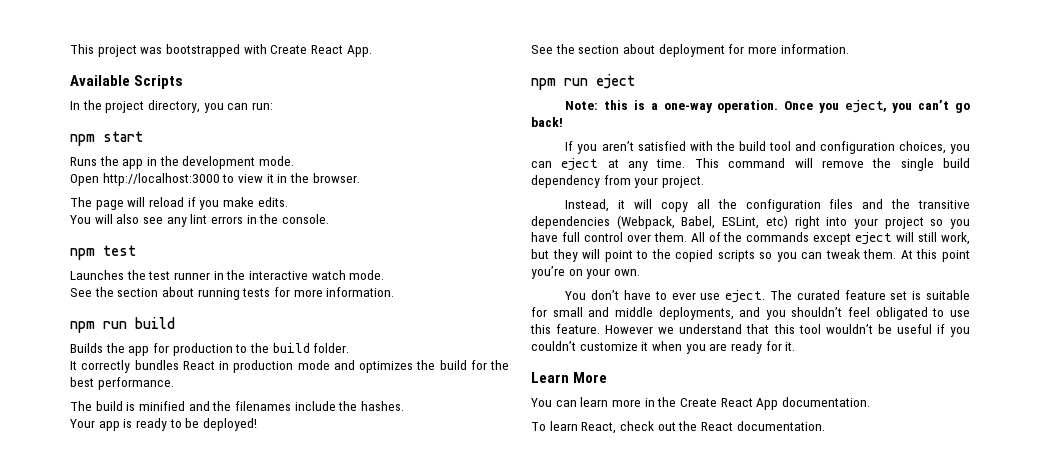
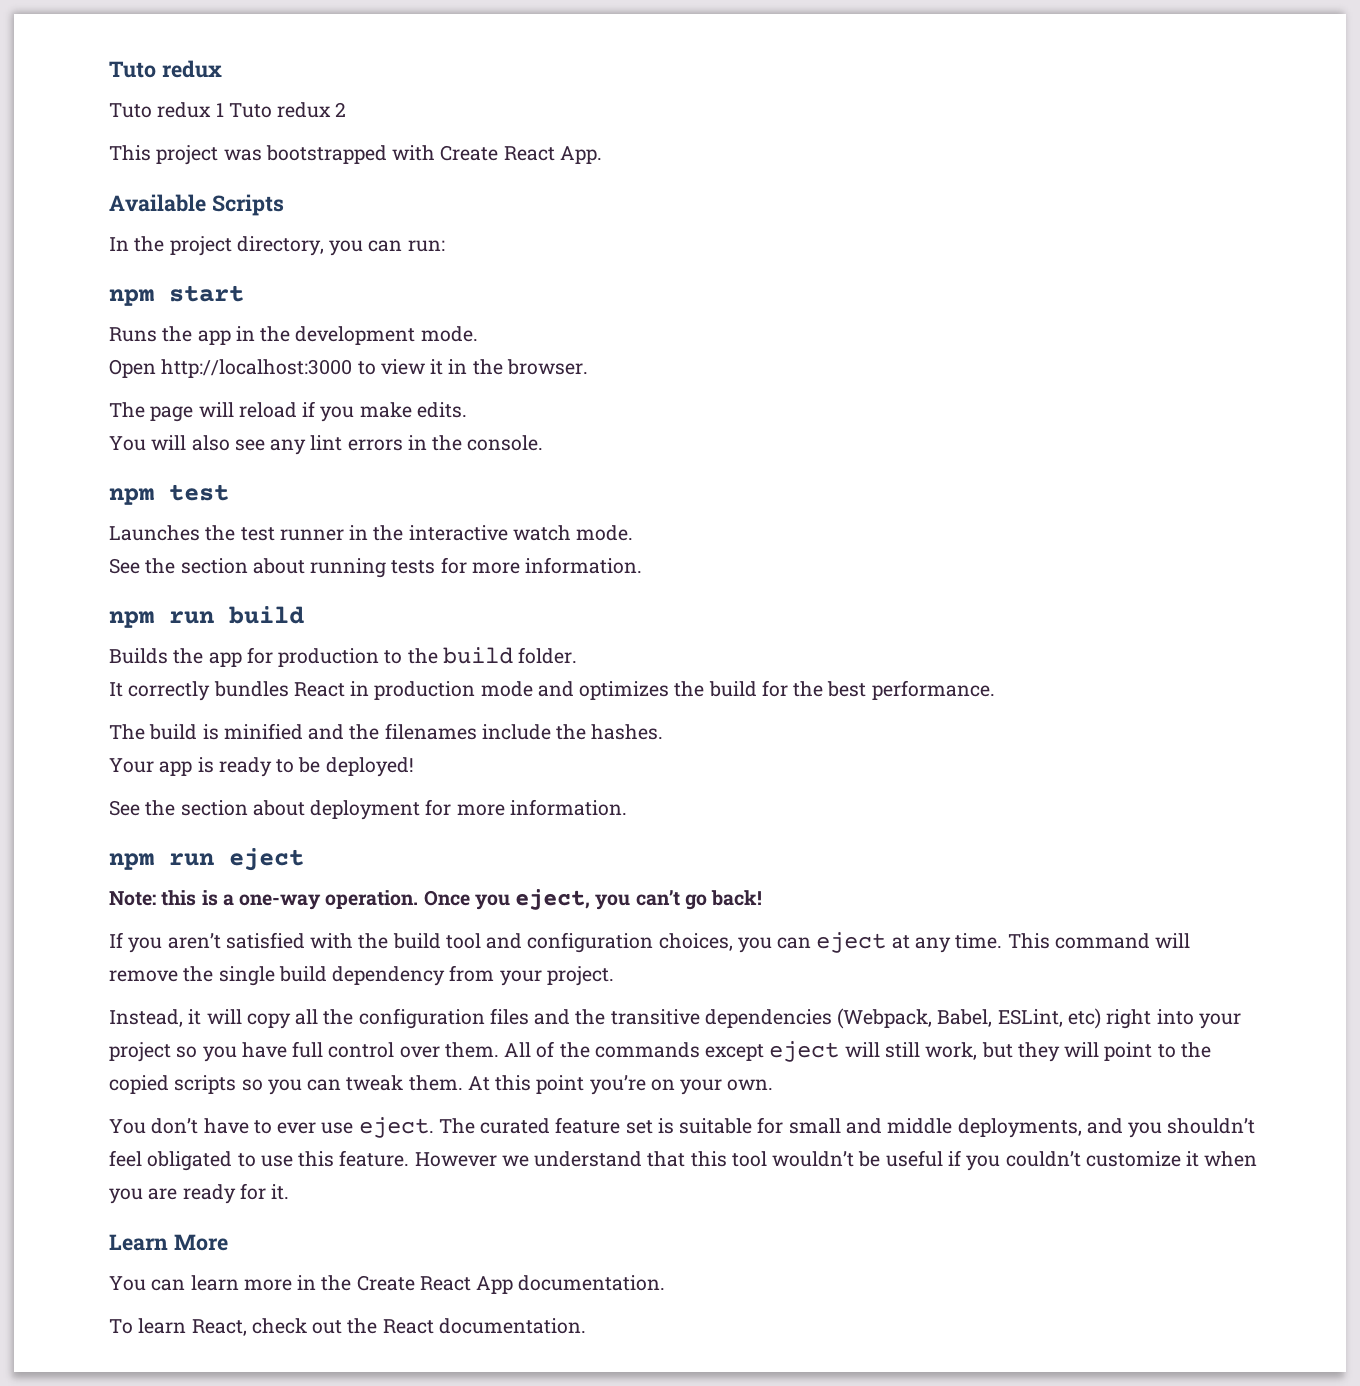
(70, 49) none -> [109,60,222,78] [109,102,347,118] Tuto redux // Tuto redux 1 Tuto redux 2 //

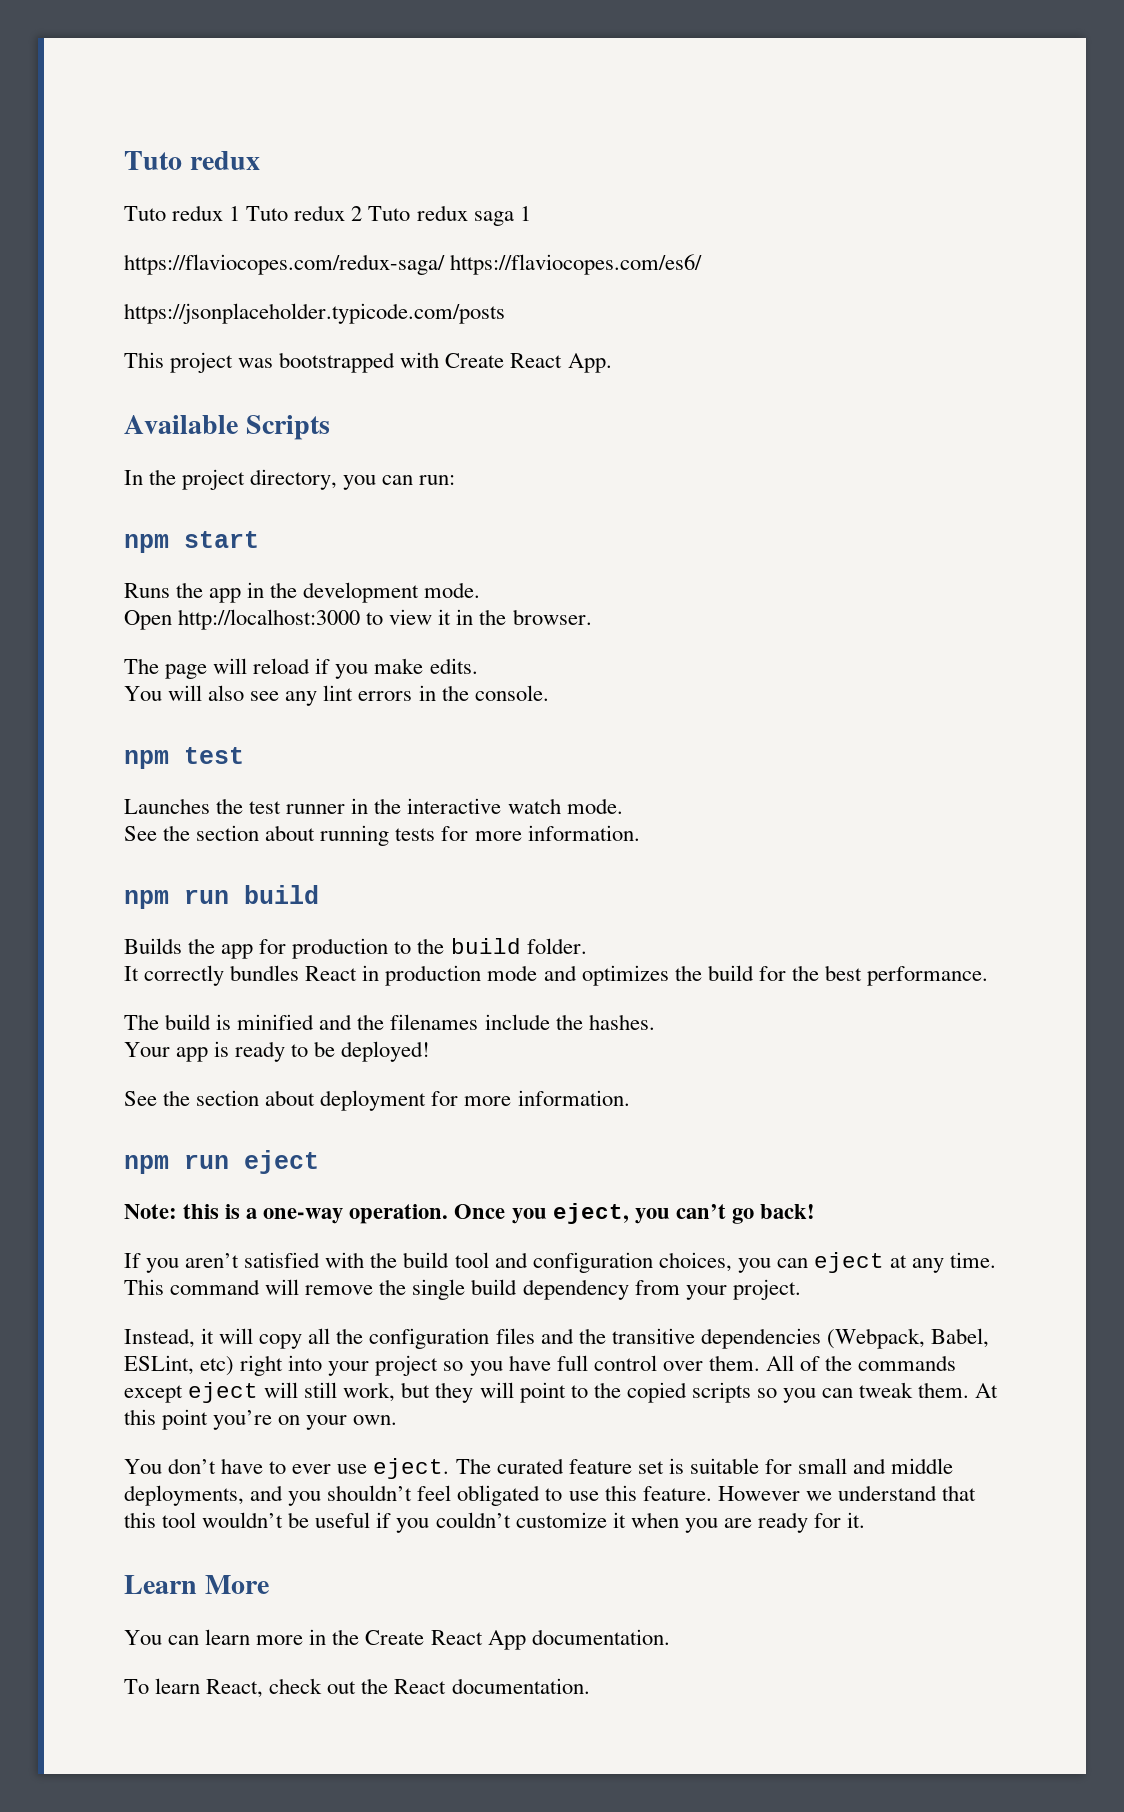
(347, 109) none -> [368,205,531,226] [124,254,703,275] [124,303,505,324] Tuto redux saga 1 // https://flaviocopes.com/redux-saga/ https://flaviocopes.com/es6/ // https://jsonplaceholder.typicode.com/posts

